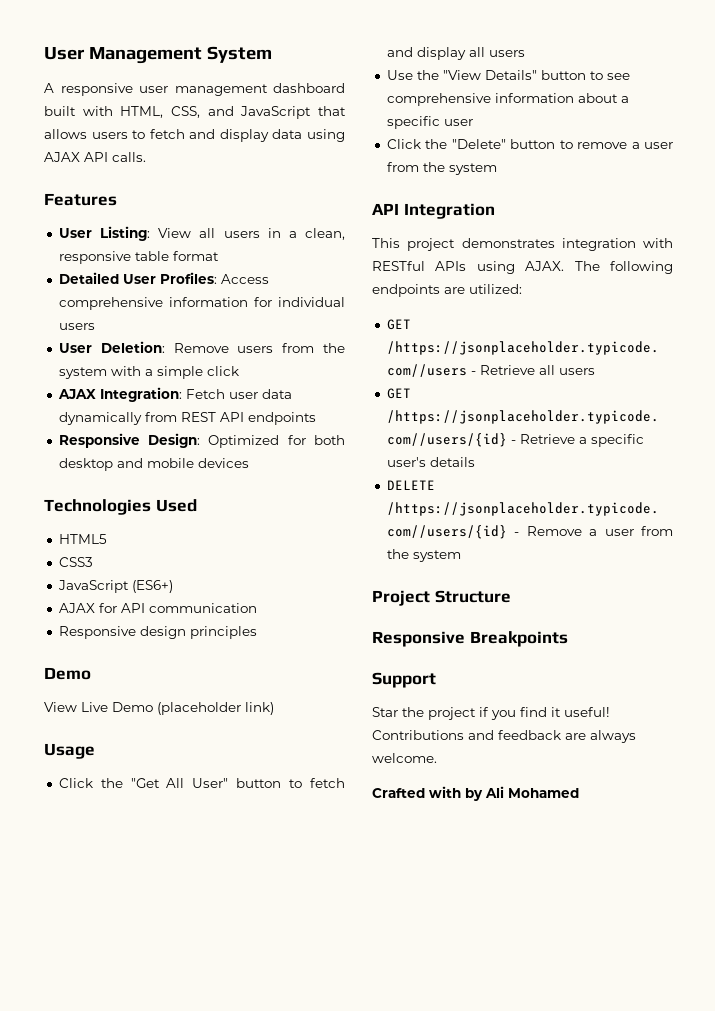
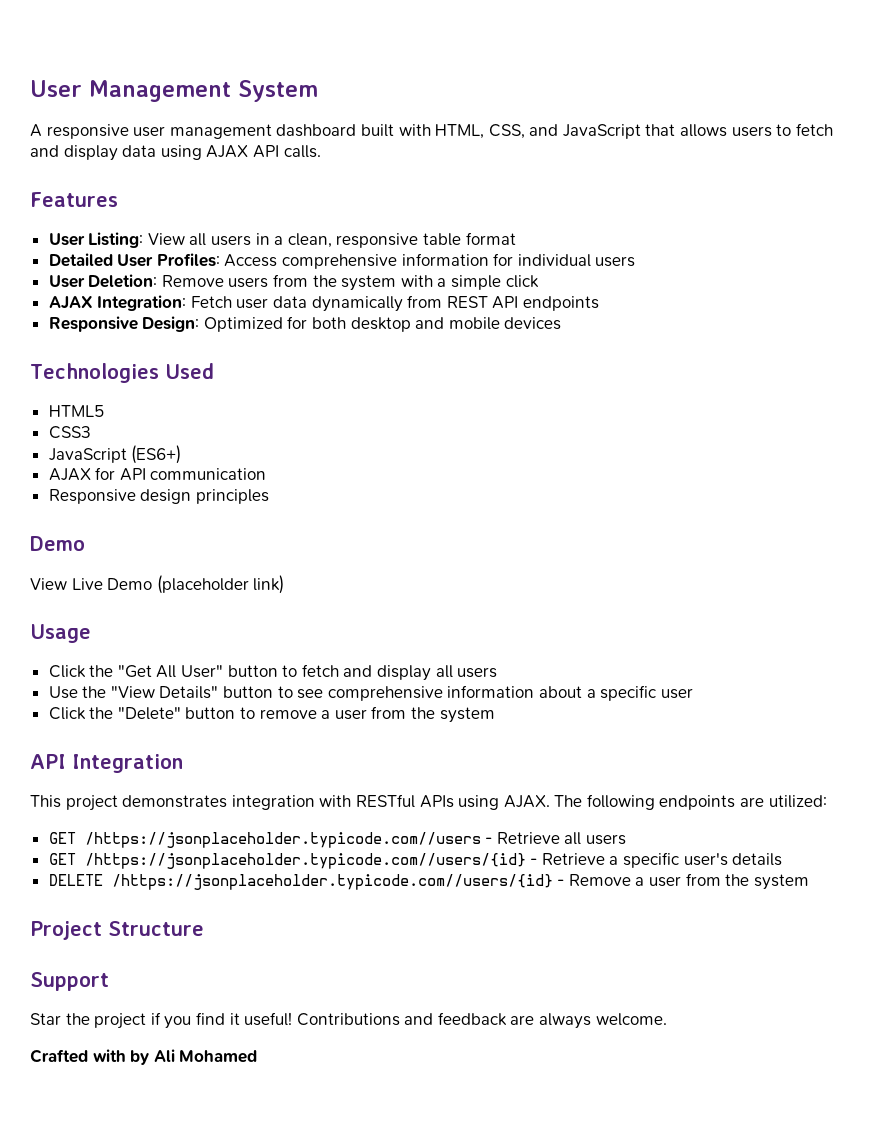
[372,631,568,647] // Responsive Breakpoints -> (204, 928) none

